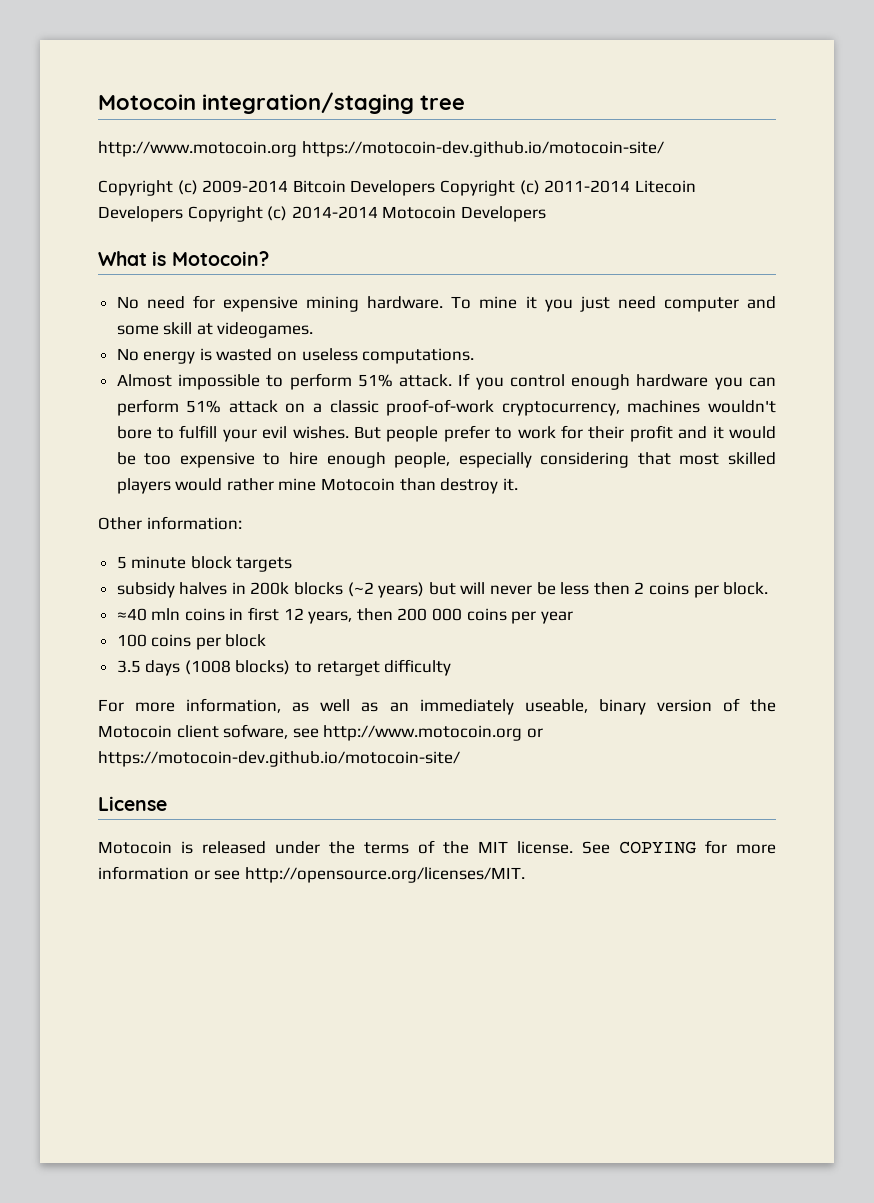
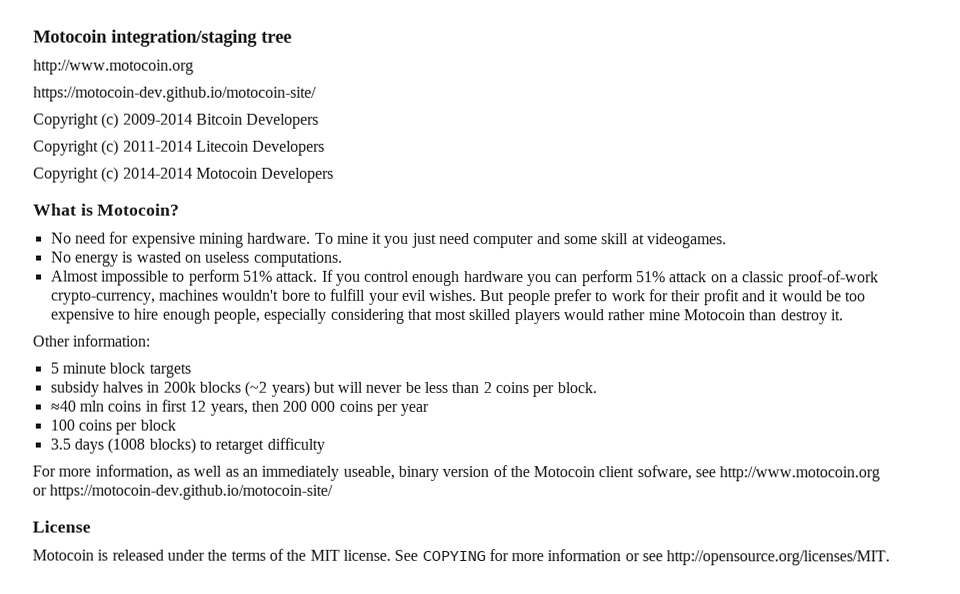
(297, 149) none -> (194, 67) //
(436, 188) none -> (320, 121) //
(183, 214) none -> (326, 148) //
[501,401,620,416] cryptocurrency, -> [49,290,156,305] crypto-currency,
[593,582,630,595] then -> [451,381,480,393] than

